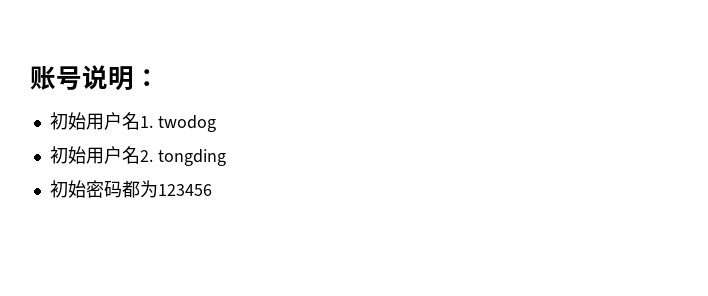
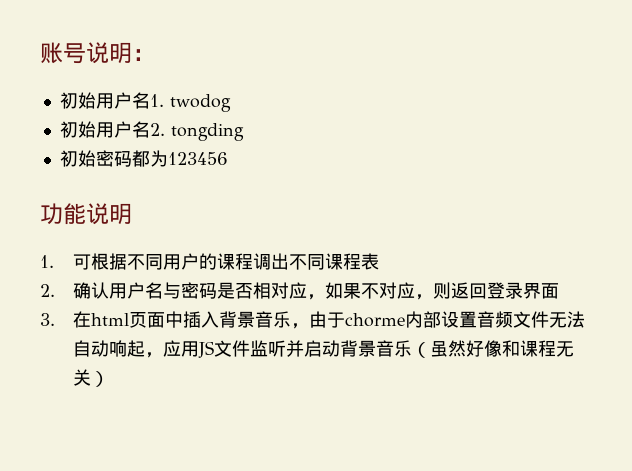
(212, 190) none -> [40,203,132,225] [40,253,380,270] [40,282,560,300] [40,311,586,329] [73,340,575,358] [73,369,110,387] // 功能说明 // 1.可根据不同用户的课程调出不同课程表 // 2.确认用户名与密码是否相对应，如果不对应，则返回登录界面 // 3.在html页面中插入背景音乐，由于chorme内部设置音频文件无法自动响起，应用JS文件监听并启动背景音乐（虽然好像和课程无关）

